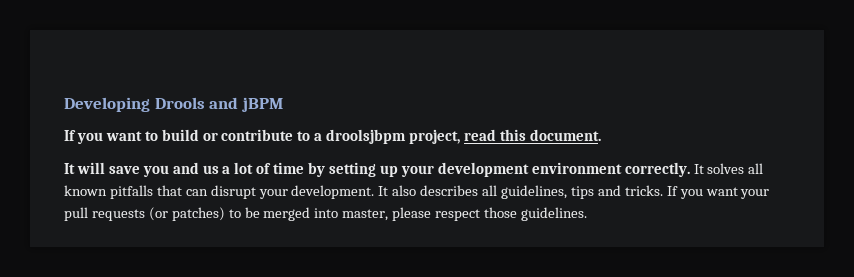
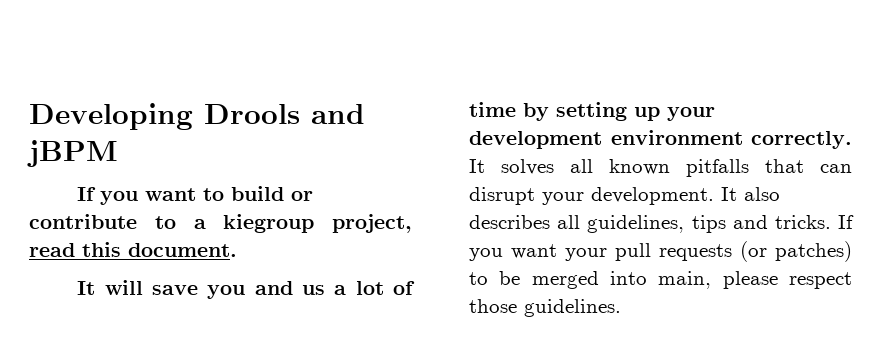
[326,129,407,144] droolsjbpm -> [223,214,315,233] kiegroup
[342,209,389,221] master, -> [658,271,712,289] main,

